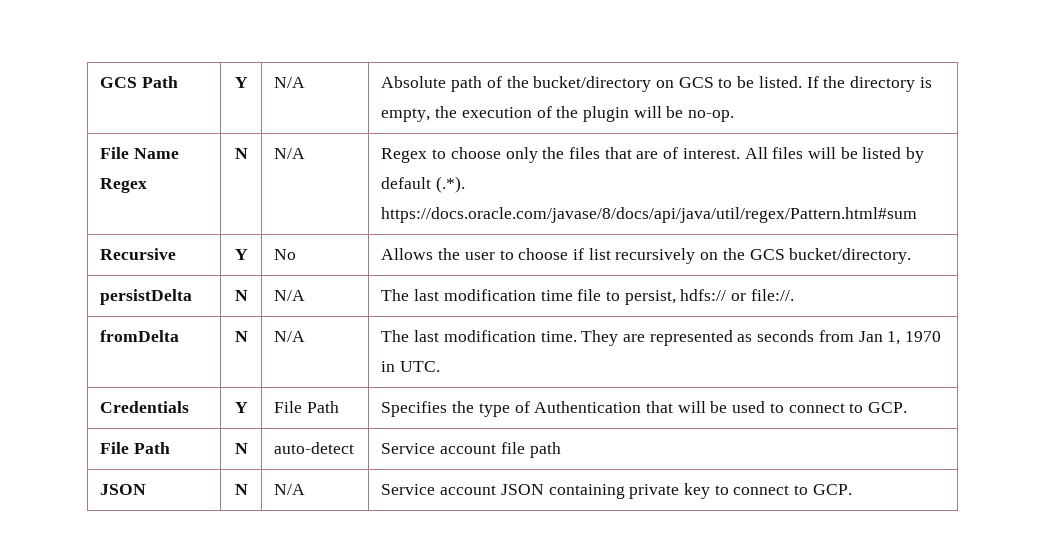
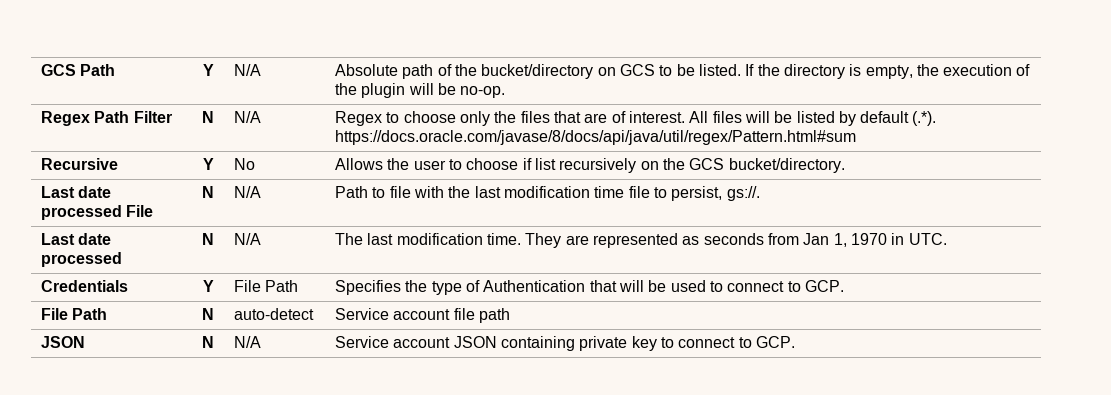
[100,147,180,159] [100,178,148,193] File Name Regex -> [41,111,172,126] Regex Path Filter
[100,289,193,305] [234,290,248,301] [274,290,306,301] [381,289,410,301] persistDelta | N | N/A | The -> [41,186,112,198] [41,205,154,220] [202,186,214,198] [234,186,262,198] [335,186,471,198] Last date processed File | N | N/A | Path to file with the
[680,289,794,301] [100,330,180,342] hdfs:// or file://. // fromDelta -> [726,186,760,201] [41,233,112,245] [41,252,123,267] gs://. // Last date processed

